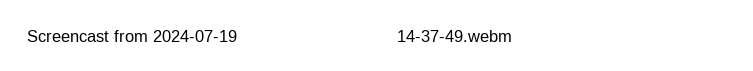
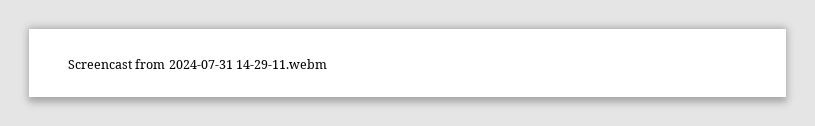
[153,30,512,42] 2024-07-19 14-37-49.webm -> [168,59,328,69] 2024-07-31 14-29-11.webm

